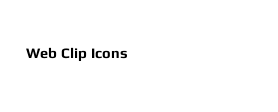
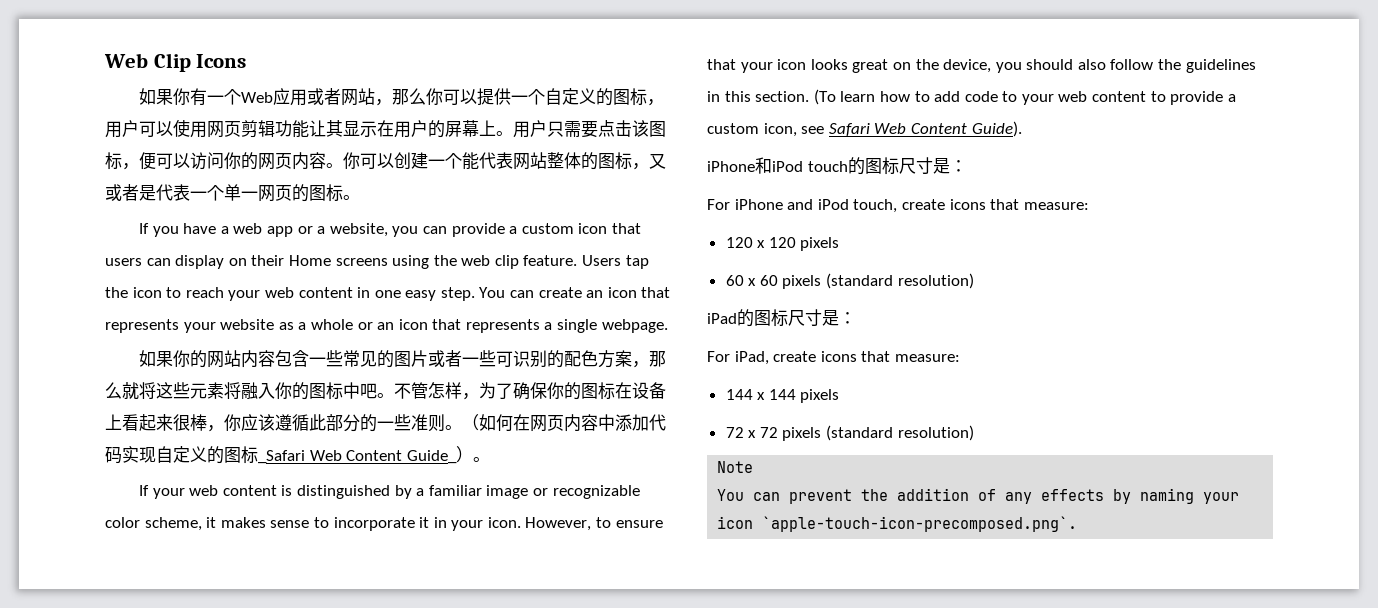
(128, 53) none -> [139,88,665,106] [105,119,666,138] [105,152,666,170] [105,184,360,202] [139,223,641,237] [105,255,649,269] [105,287,671,301] [105,319,668,333] [139,350,667,368] [105,382,666,400] [105,414,666,432] [105,446,490,464] [139,485,640,499] [105,517,663,531] [707,59,1256,73] [707,89,1236,105] [707,121,1022,137] [707,157,967,175] [707,199,1089,213] [725,237,840,251] [725,273,974,289] [707,309,856,327] [707,351,960,365] [725,389,840,403] [725,425,974,441] [717,461,754,473] [717,488,1240,504] [717,516,1078,532] // 如果你有一个Web应用或者网站，那么你可以提供一个自定义的图标，用户可以使用网页剪辑功能让其显示在用户的屏幕上。用户只需要点击该图标，便可以访问你的网页内容。你可以创建一个能代表网站整体的图标，又或者是代表一个单一网页的图标。 // If you have a web app or a website, you can provide a custom icon that users can display on their Home screens using the web clip feature. Users tap the icon to reach your web content in one easy step. You can create an icon that represents your website as a whole or an icon that represents a single webpage. // 如果你的网站内容包含一些常见的图片或者一些可识别的配色方案，那么就将这些元素将融入你的图标中吧。不管怎样，为了确保你的图标在设备上看起来很棒，你应该遵循此部分的一些准则。（如何在网页内容中添加代码实现自定义的图标_Safari Web Content Guide_）。 // If your web content is distinguished by a familiar image or recognizable color scheme, it makes sense to incorporate it in your icon. However, to ensure that your icon looks great on the device, you should also follow the guidelines in this section. (To learn how to add code to your web content to provide a custom icon, see Safari Web Content Guide). // iPhone和iPod touch的图标尺寸是： // For iPhone and iPod touch, create icons that measure: // 120 x 120 pixels // 60 x 60 pixels (standard resolution) // iPad的图标尺寸是： // For iPad, create icons that measure: // 144 x 144 pixels // 72 x 72 pixels (standard resolution) // Note // You can prevent the addition of any effects by naming your icon `apple-touch-icon-precomposed.png`.

